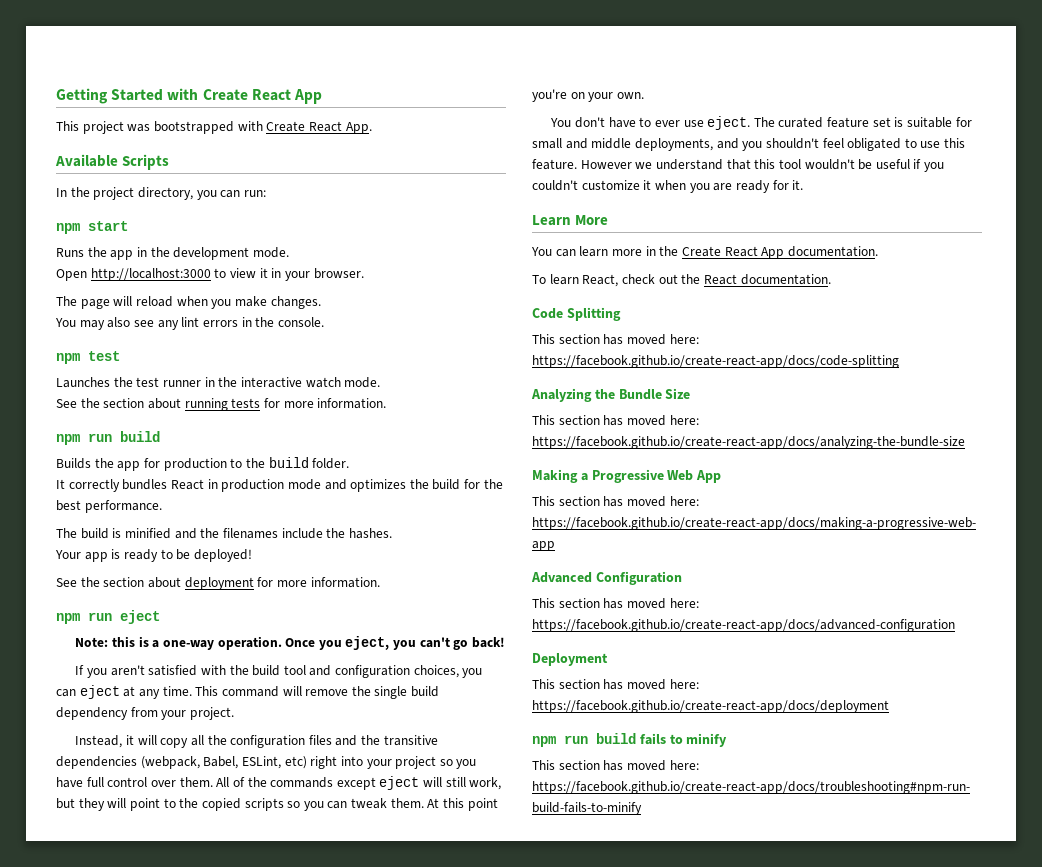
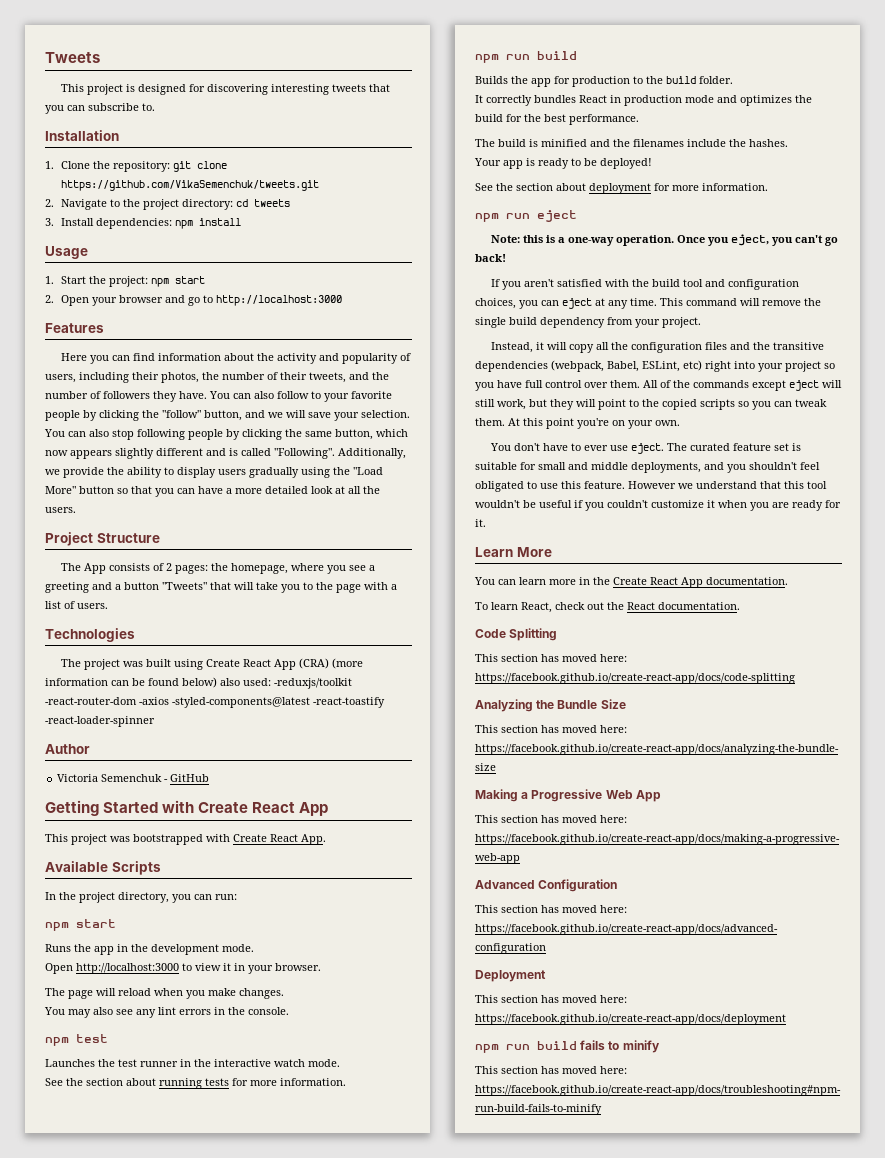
(56, 96) none -> [45,52,100,63] [61,84,391,95] [45,103,155,114] [45,130,119,141] [45,161,227,172] [60,180,319,191] [45,199,290,210] [45,218,241,229] [45,246,88,259] [45,276,205,287] [45,295,342,306] [45,323,104,333] [61,353,412,364] [45,372,389,383] [45,391,392,402] [45,410,410,421] [44,429,408,440] [45,448,406,459] [45,467,383,478] [45,486,380,497] [45,507,76,513] [45,532,160,546] [61,563,376,574] [45,582,397,593] [45,601,108,609] [45,628,135,642] [61,658,364,670] [45,677,352,689] [45,697,385,708] [45,716,155,727] [45,744,90,754] [57,774,210,782] Tweets // This project is designed for discovering interesting tweets that you can subscribe to. // Installation // 1. Clone the repository: git clone https://github.com/VikaSemenchuk/tweets.git // 2. Navigate to the project directory: cd tweets // 3. Install dependencies: npm install // Usage // 1. Start the project: npm start // 2. Open your browser and go to http://localhost:3000 // Features // Here you can find information about the activity and popularity of users, including their photos, the number of their tweets, and the number of followers they have. You can also follow to your favorite people by clicking the "follow" button, and we will save your selection. You can also stop following people by clicking the same button, which now appears slightly different and is called "Following". Additionally, we provide the ability to display users gradually using the "Load More" button so that you can have a more detailed look at all the users. // Project Structure // The App consists of 2 pages: the homepage, where you see a greeting and a button "Tweets" that will take you to the page with a list of users. // Technologies // The project was built using Create React App (CRA) (more information can be found below) also used: -reduxjs/toolkit -react-router-dom -axios -styled-components@latest -react-toastify -react-loader-spinner // Author // Victoria Semenchuk - GitHub //

